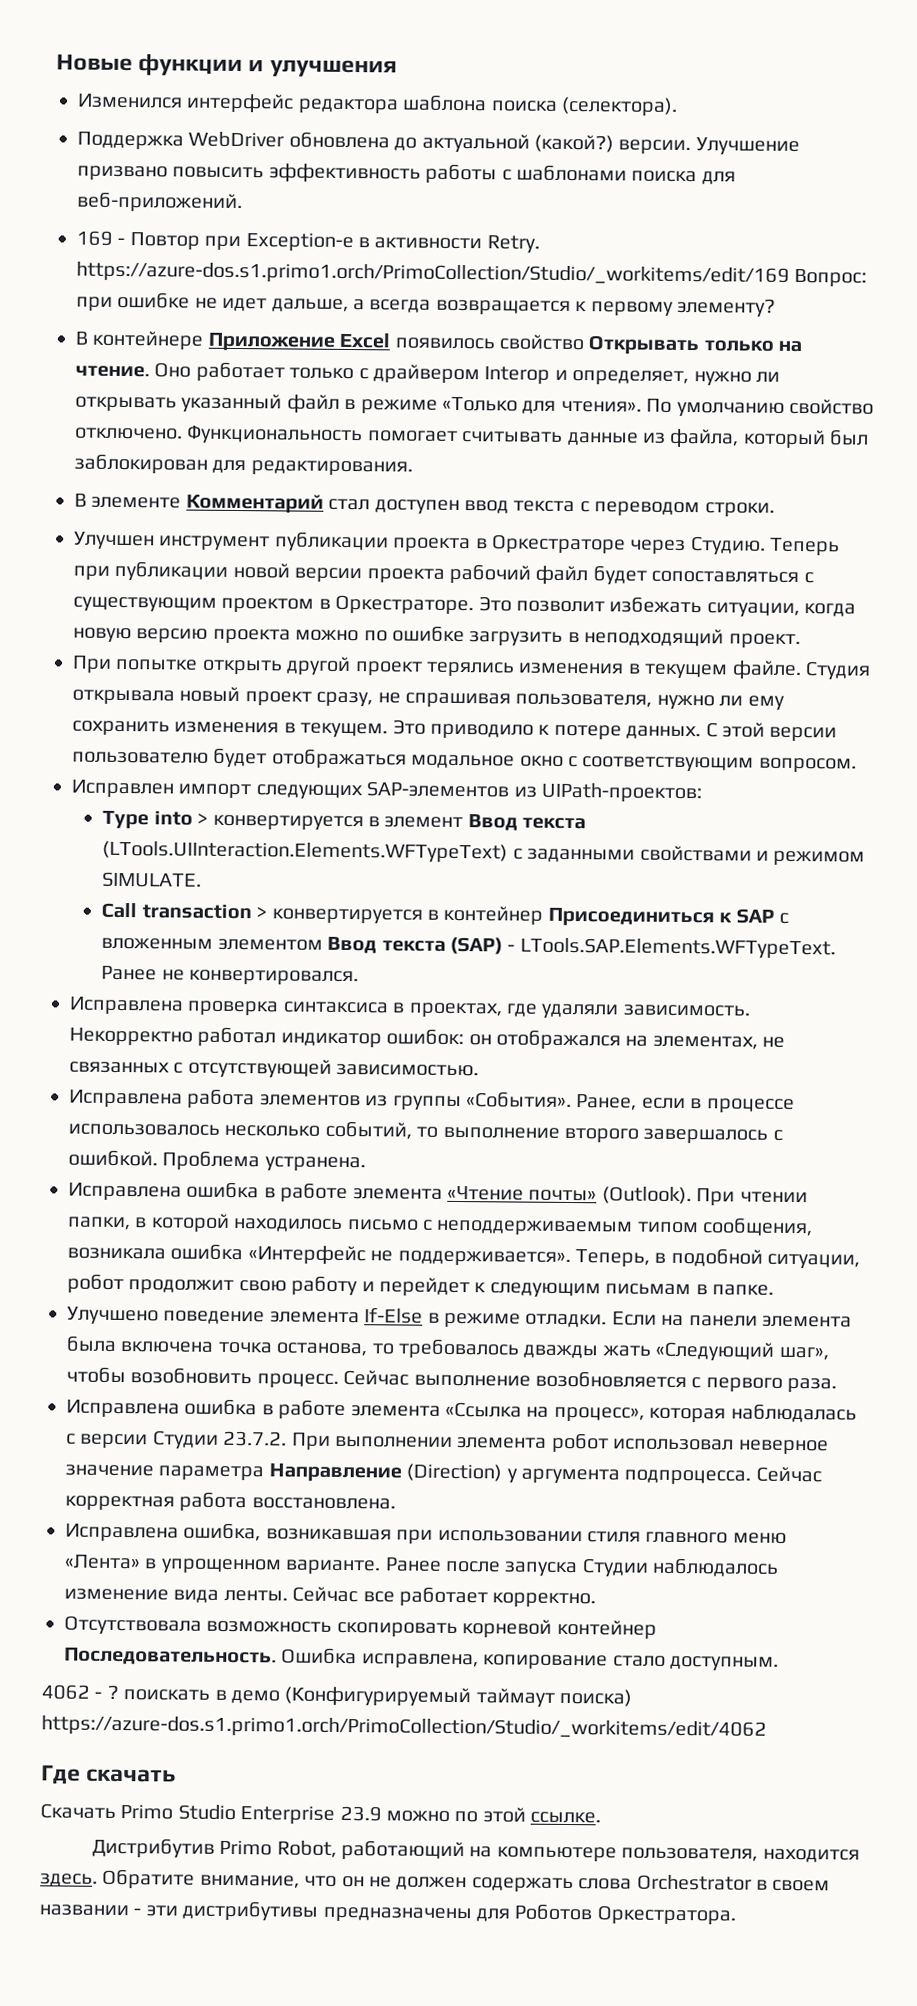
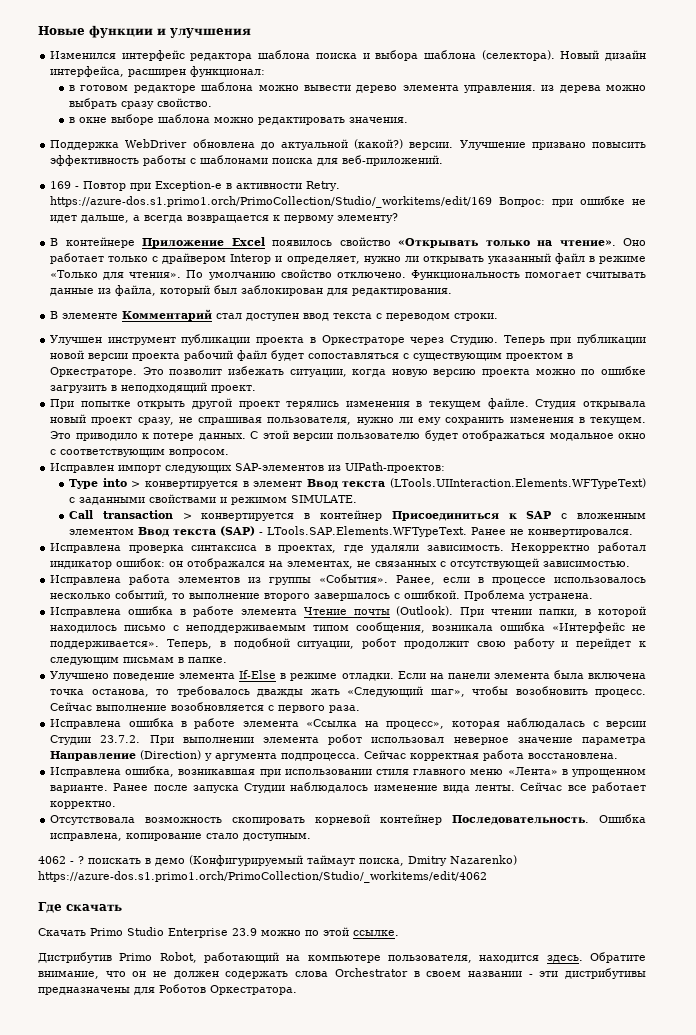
[561,96,678,116] (селектора). -> [362,50,646,61] [50,66,266,77] [69,82,646,93] [69,98,213,109] [69,114,409,125] и выбора шаблона (селектора). Новый дизайн интерфейса, расширен функционал: // в готовом редакторе шаблона можно вывести дерево элемента управления. из дерева можно выбрать сразу свойство. // в окне выборе шаблона можно редактировать значения.
[588,335,700,356] Открывать -> [398,238,480,248] «Открывать
[75,365,150,378] чтение. -> [559,240,616,246] чтение».
[447,1185,598,1202] «Чтение почты» -> [303,607,390,615] Чтение почты
[559,1688,633,1707] поиска) -> [359,855,517,866] поиска, Dmitry Nazarenko)

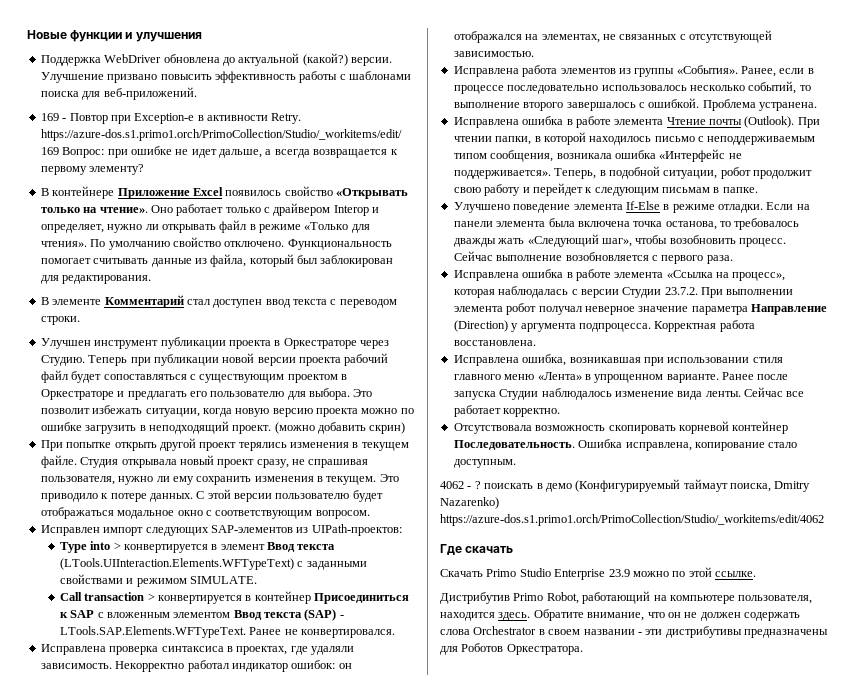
[50,50,646,61] [50,66,266,77] [69,82,646,93] [69,98,213,109] [69,114,409,125] // Изменился интерфейс редактора шаблона поиска и выбора шаблона (селектора). Новый дизайн интерфейса, расширен функционал: // в готовом редакторе шаблона можно вывести дерево элемента управления. из дерева можно выбрать сразу свойство. // в окне выборе шаблона можно редактировать значения. -> (202, 37) none
[487,253,551,264] указанный -> (216, 228) none
[50,367,138,377] Оркестраторе. -> [40,388,350,400] Оркестраторе и предлагать его пользователю для выбора.
(257, 389) none -> [274,422,406,434] (можно добавить скрин)
(547, 581) none -> [507,85,599,94] последовательно
[371,737,445,743] использовал -> [538,306,582,315] получал
[364,750,480,761] Сейчас корректная -> [654,321,717,332] Корректная

